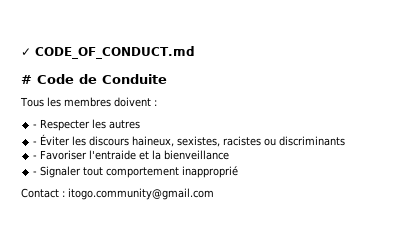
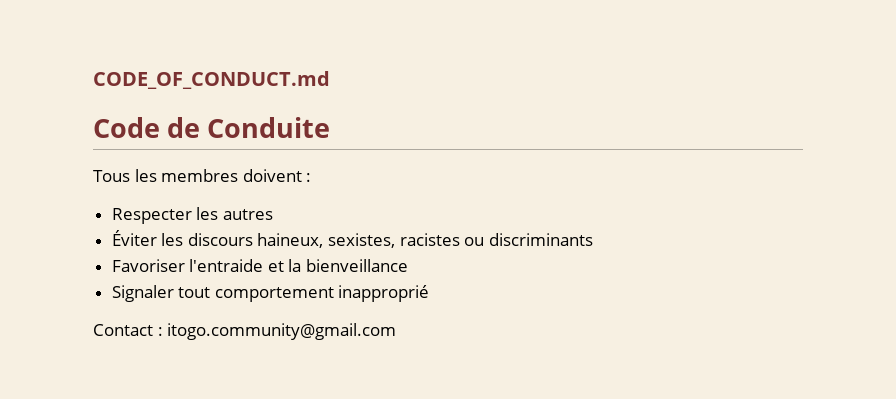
[21,48,31,56] ✓ -> (93, 80) none
[21,75,32,84] # -> (330, 80) none
[33,124,38,128] - -> (312, 177) none
[33,141,38,145] - -> (273, 214) none
[33,155,38,159] - -> (593, 239) none
[33,171,38,175] - -> (409, 265) none

